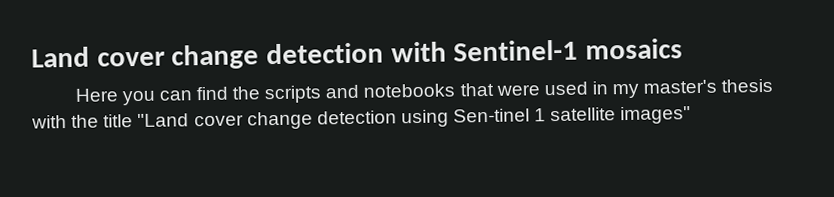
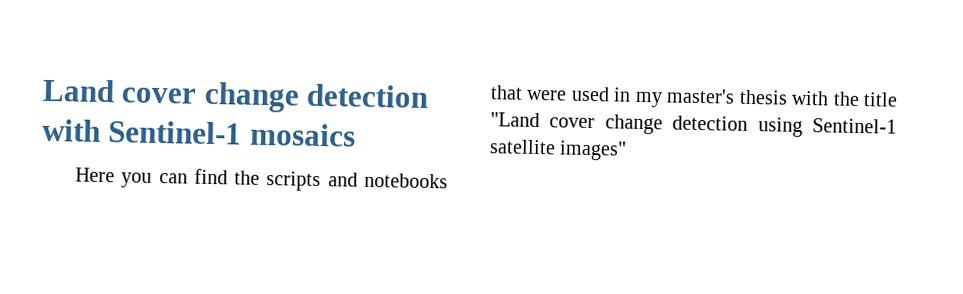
[453,108,547,123] Sen-tinel 1 -> [812,118,897,134] Sentinel-1

